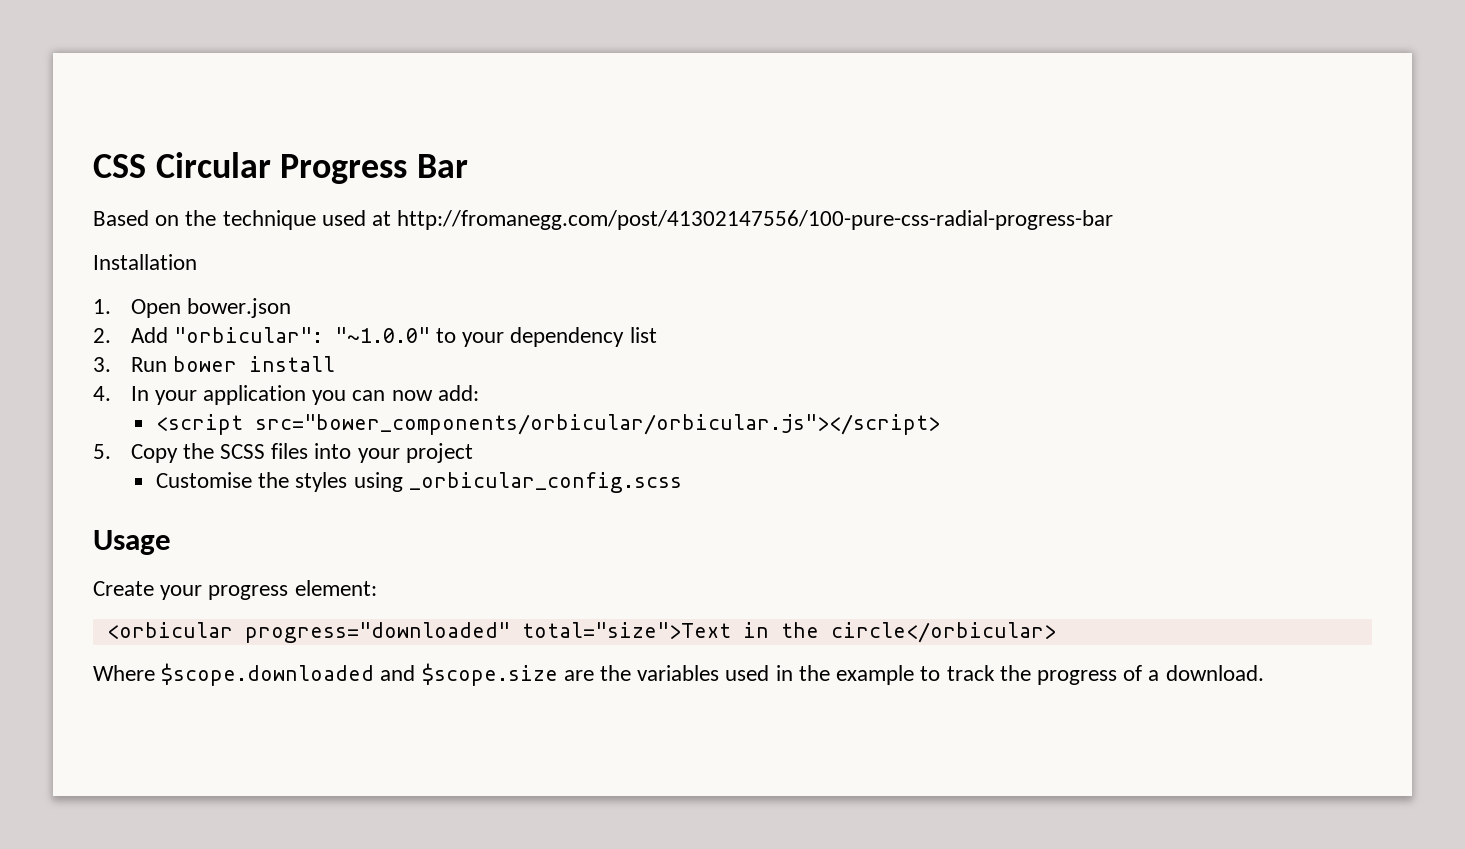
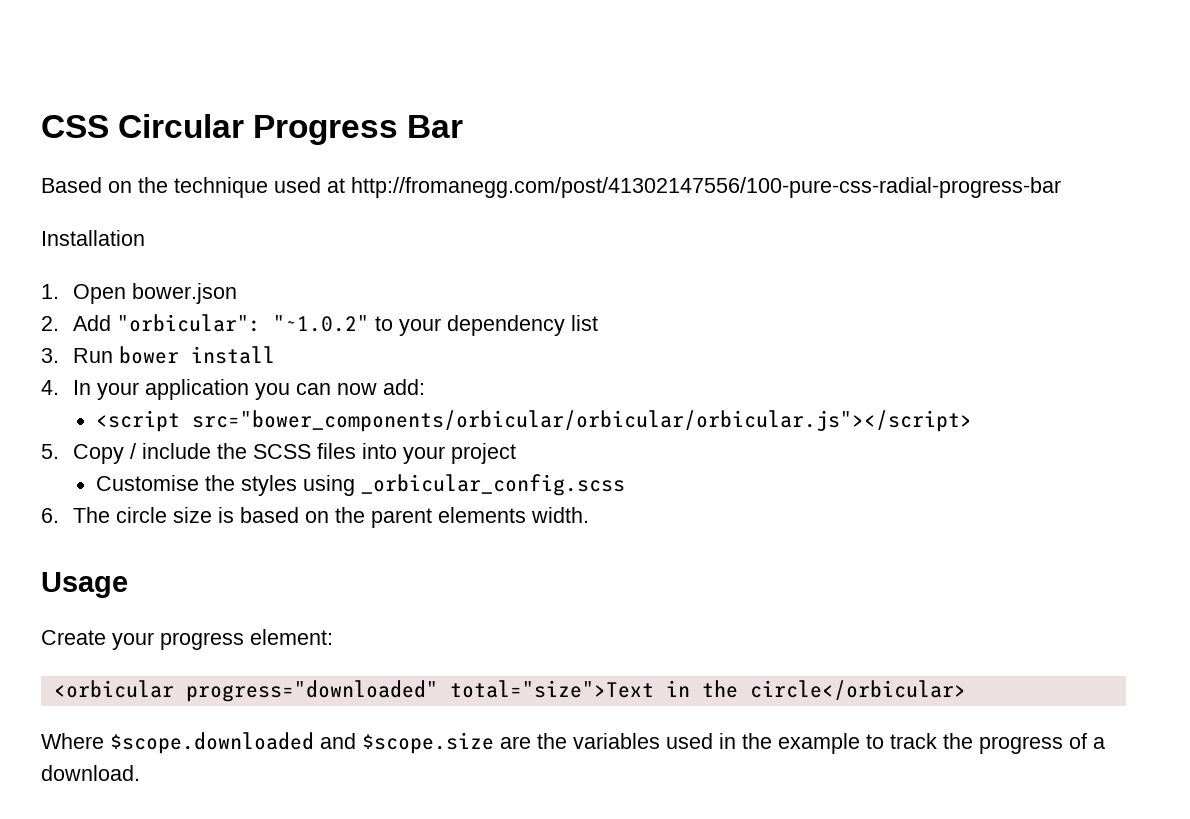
[334,327,430,343] "~1.0.0" -> [272,315,369,332] "~1.0.2"
[254,414,940,435] src="bower_components/orbicular/orbicular.js"></script> -> [192,410,973,432] src="bower_components/orbicular/orbicular/orbicular.js"></script>
(178, 453) none -> [129,443,211,459] / include
(682, 482) none -> [41,507,589,528] // 6. The circle size is based on the parent elements width.

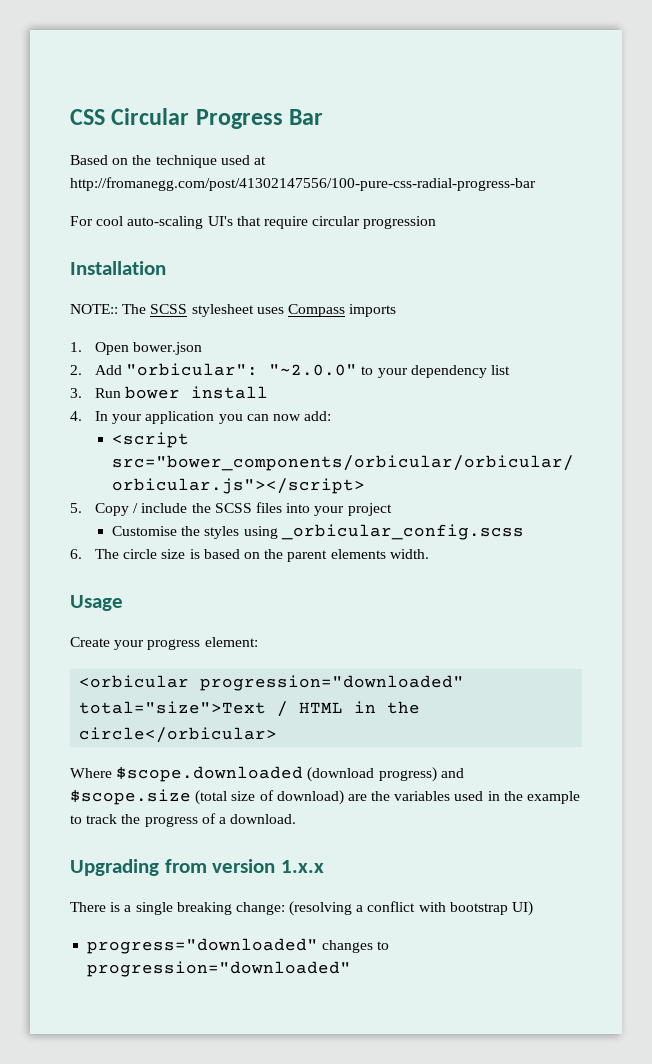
[41,230,145,246] Installation -> [70,216,437,229] [70,261,166,275] [70,304,397,317] For cool auto-scaling UI's that require circular progression // Installation // NOTE:: The SCSS stylesheet uses Compass imports
[272,315,369,332] "~1.0.2" -> [269,364,358,376] "~2.0.0"
[185,680,654,702] progress="downloaded" total="size">Text -> [200,675,465,691] [79,701,344,717] progression="downloaded" total="size">Text / HTML
[320,732,494,754] and $scope.size -> [307,767,464,782] [70,789,344,805] (download progress) and $scope.size (total size of download)
(140, 773) none -> [70,859,325,876] [70,901,534,916] [87,938,390,954] [87,961,352,977] // Upgrading from version 1.x.x // There is a single breaking change: (resolving a conflict with bootstrap UI) // progress="downloaded" changes to progression="downloaded"

